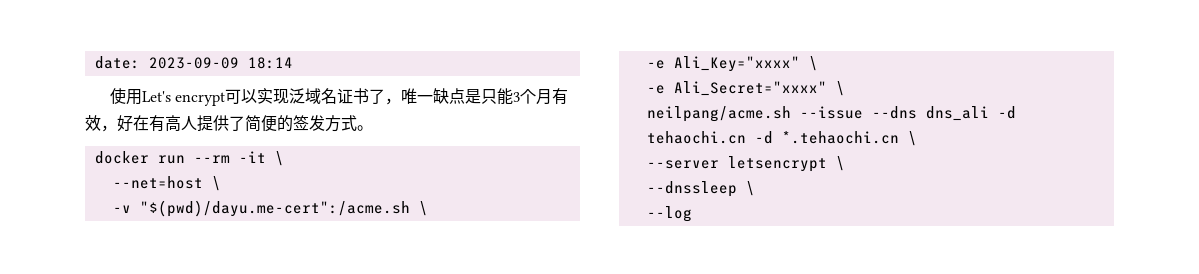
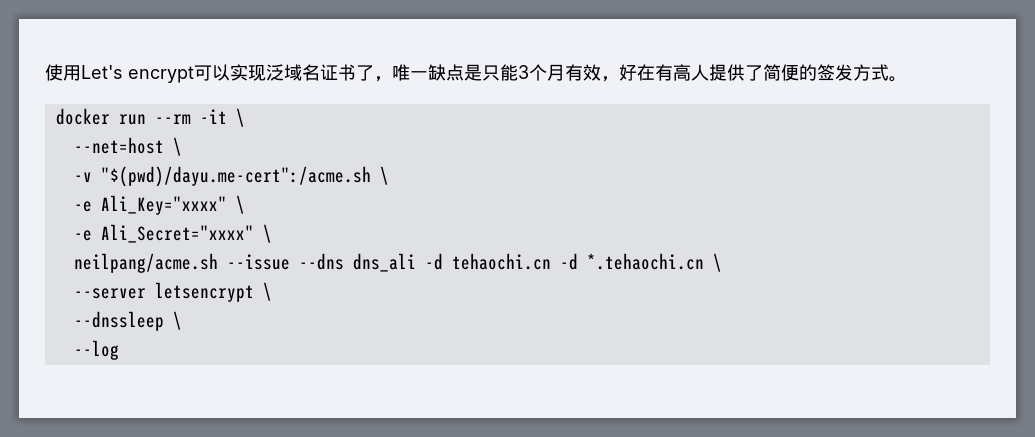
[94,56,293,69] date: 2023-09-09 18:14 // -> (45, 72) none

